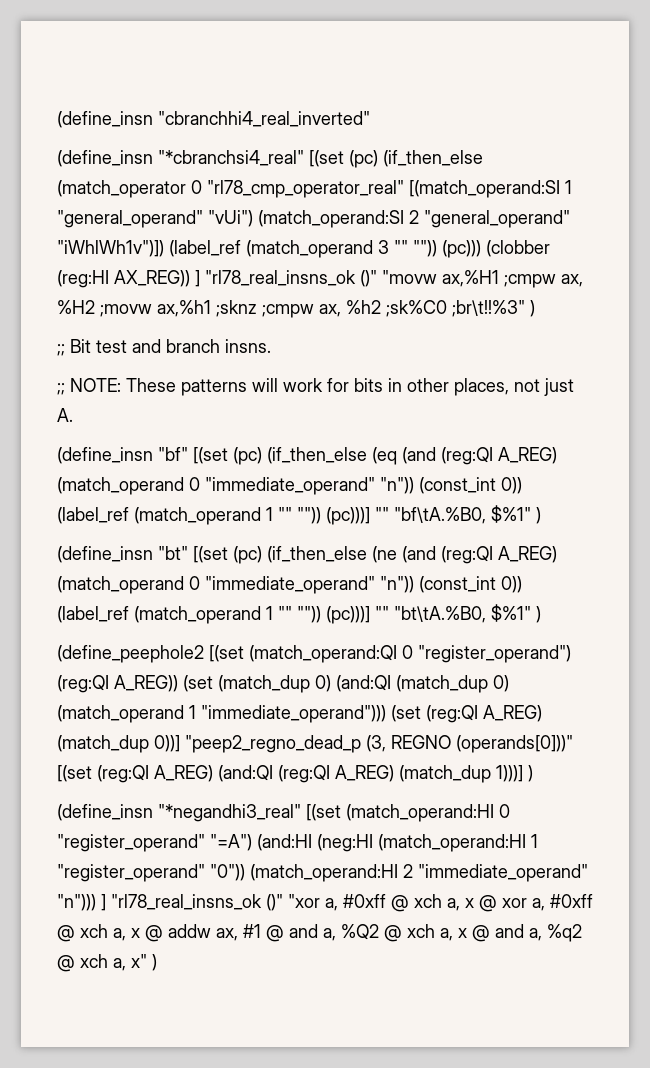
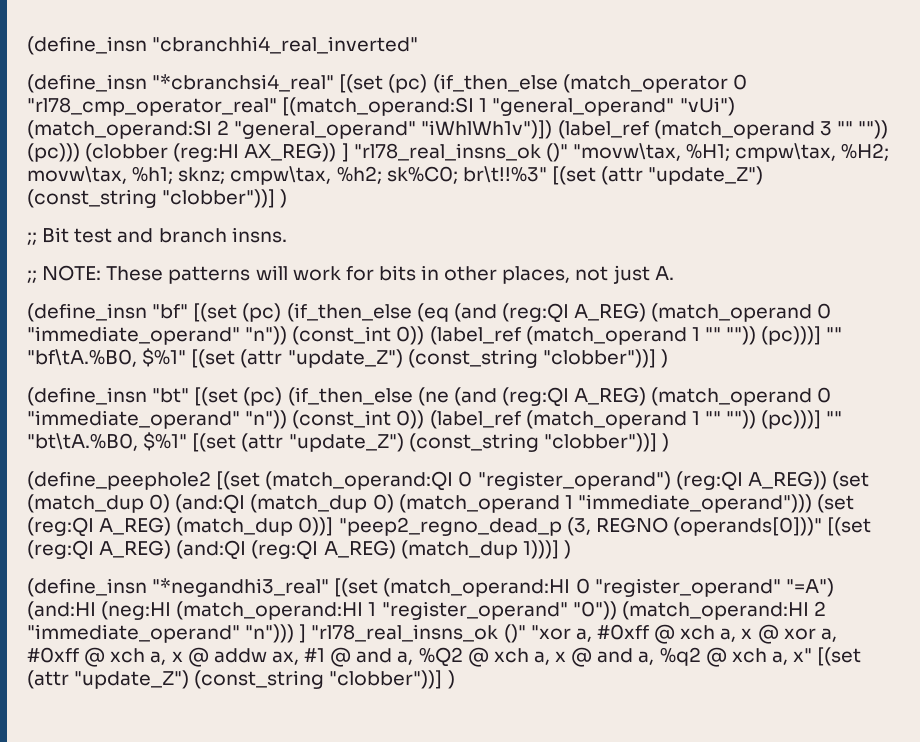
[382,270,583,288] [57,300,525,318] "movw ax,%H1 ;cmpw ax, %H2 ;movw ax,%h1 ;sknz ;cmpw ax, %h2 ;sk%C0 ;br\t!!%3" -> [572,143,890,162] [27,166,764,185] [27,189,276,208] "movw\tax, %H1; cmpw\tax, %H2; movw\tax, %h1; sknz; cmpw\tax, %h2; sk%C0; br\t!!%3" [(set (attr "update_Z") (const_string "clobber"))]
(531, 514) none -> [191,349,656,368] [(set (attr "update_Z") (const_string "clobber"))]
(531, 613) none -> [192,433,657,452] [(set (attr "update_Z") (const_string "clobber"))]
(147, 961) none -> [817,647,862,666] [27,670,443,689] [(set (attr "update_Z") (const_string "clobber"))]

